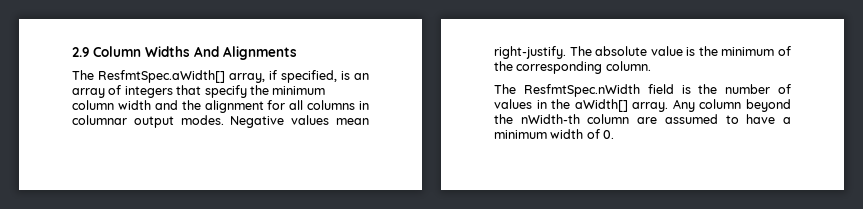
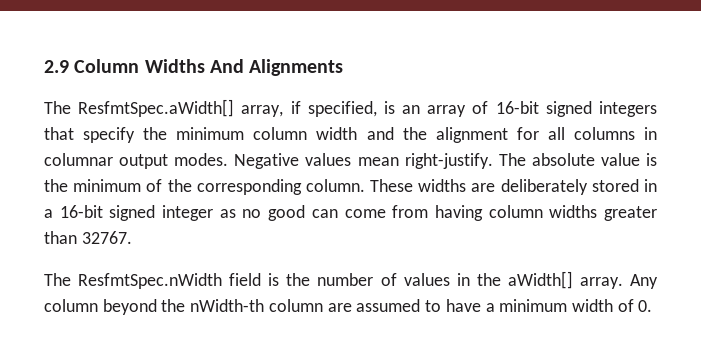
(122, 90) none -> [495,101,592,117] 16-bit signed
(651, 66) none -> [370,179,657,195] [44,205,657,221] [44,231,132,244] These widths are deliberately stored in a 16-bit signed integer as no good can come from having column widths greater than 32767.

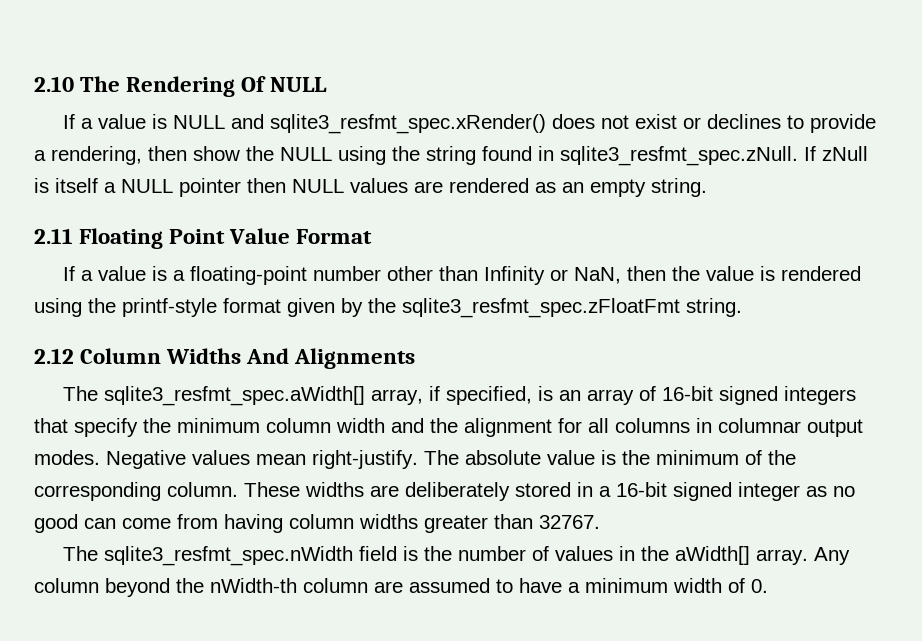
[44,60,69,73] 2.9 -> [34,76,328,97] [63,114,877,134] [34,146,868,166] [34,178,707,197] [34,228,373,249] [63,266,862,285] [34,298,742,318] [34,348,74,364] 2.10 The Rendering Of NULL // If a value is NULL and sqlite3_resfmt_spec.xRender() does not exist or declines to provide a rendering, then show the NULL using the string found in sqlite3_resfmt_spec.zNull. If zNull is itself a NULL pointer then NULL values are rendered as an empty string. // 2.11 Floating Point Value Format // If a value is a floating-point number other than Infinity or NaN, then the value is rendered using the printf-style format given by the sqlite3_resfmt_spec.zFloatFmt string. // 2.12
[78,99,235,117] ResfmtSpec.aWidth[] -> [104,386,366,406] sqlite3_resfmt_spec.aWidth[]
[78,273,223,289] ResfmtSpec.nWidth -> [104,546,354,566] sqlite3_resfmt_spec.nWidth

